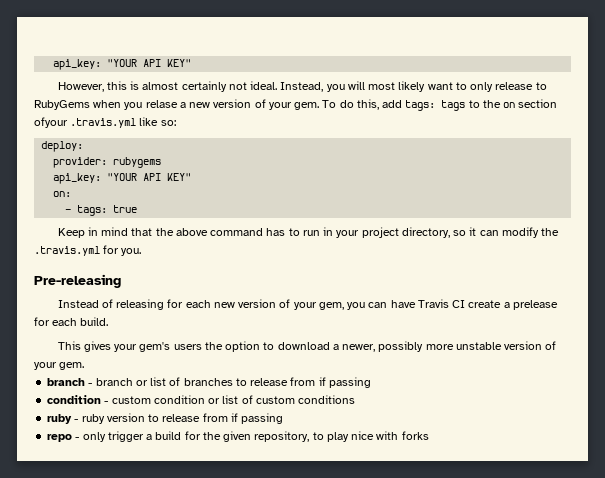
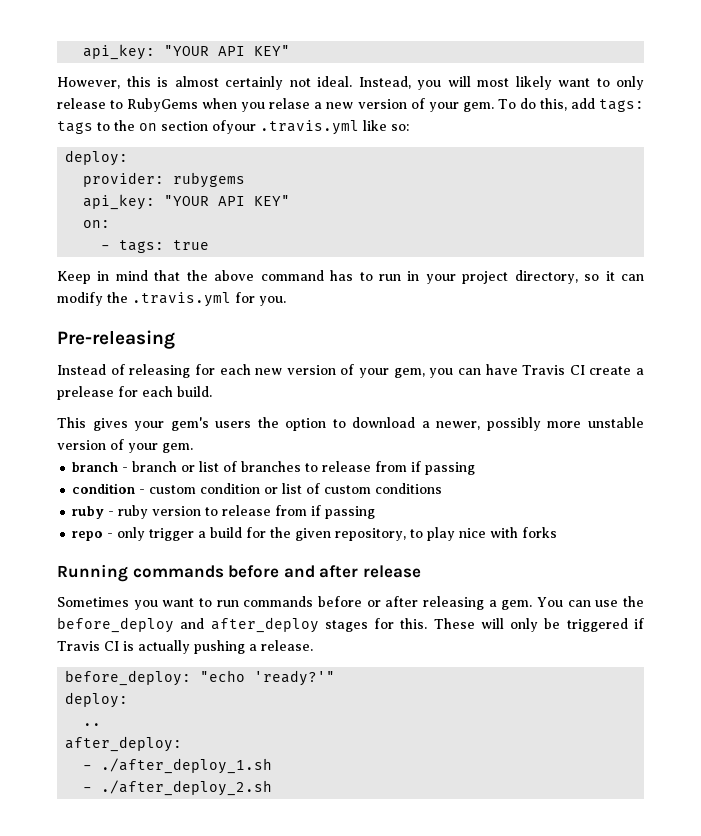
(429, 435) none -> [57,564,421,582] [57,596,644,610] [57,617,644,633] [57,640,313,654] [65,670,336,686] [65,692,129,708] [83,723,102,726] [65,736,183,752] [83,758,273,774] [83,780,273,796] // Running commands before and after release // Sometimes you want to run commands before or after releasing a gem. You can use the before_deploy and after_deploy stages for this. These will only be triggered if Travis CI is actually pushing a release. // before_deploy: "echo 'ready?'" // deploy: // .. // after_deploy: // - ./after_deploy_1.sh // - ./after_deploy_2.sh

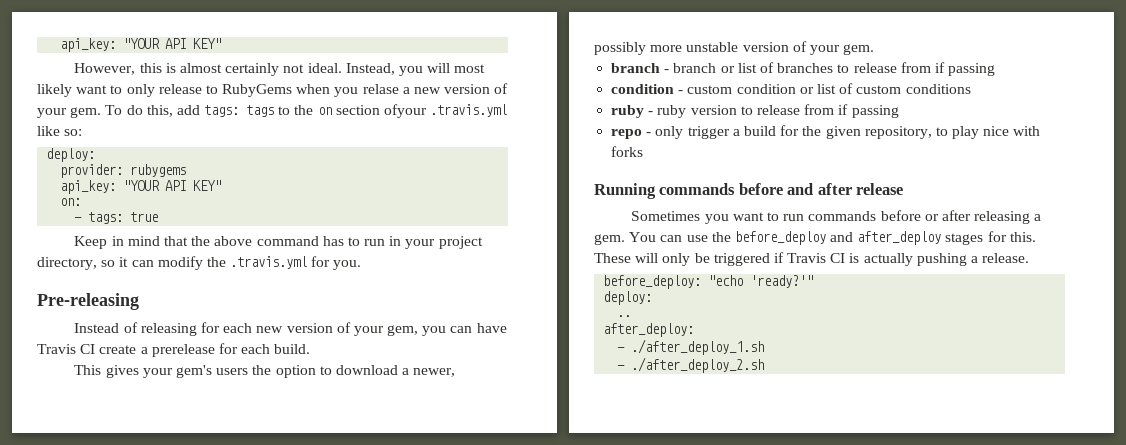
[57,386,114,400] prelease -> [151,344,215,357] prerelease

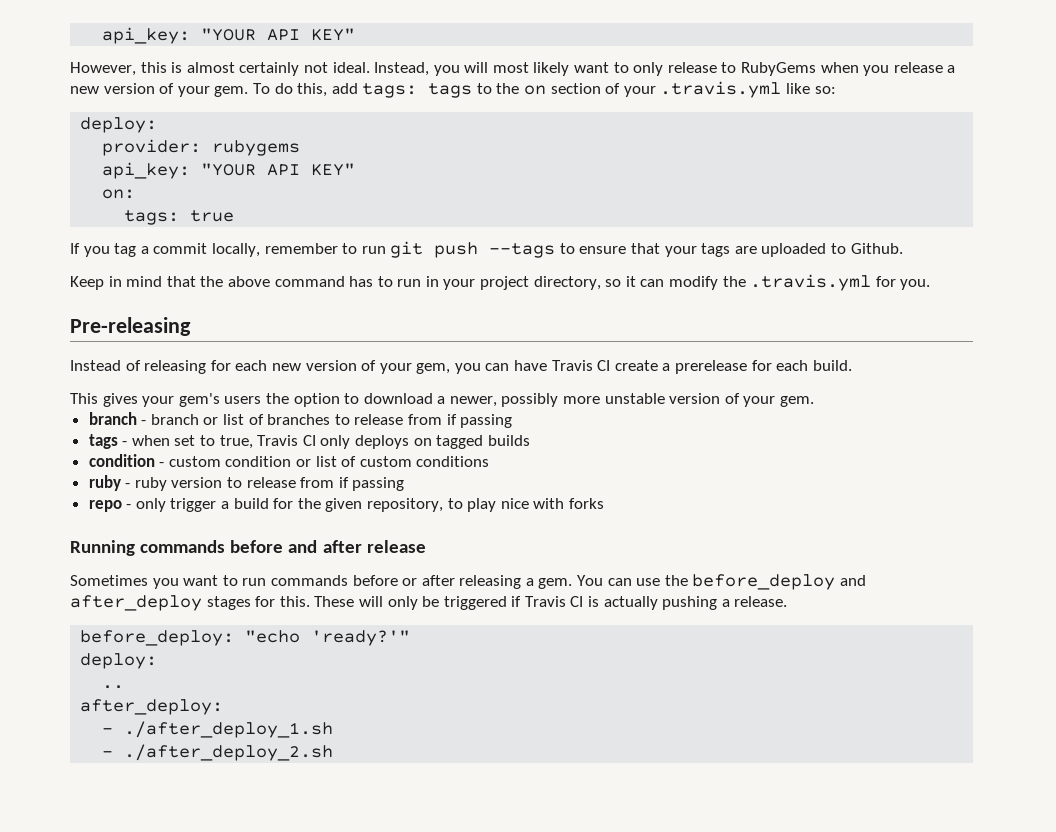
[362,84,399,94] relase -> [893,62,943,73] release
[384,104,428,118] ofyour -> [605,83,656,97] of your
[74,217,83,222] - -> (136, 194) none
(159, 217) none -> [70,241,903,258] // If you tag a commit locally, remember to run git push --tags to ensure that your tags are uploaded to Github.
(996, 69) none -> [88,434,530,449] // tags - when set to true, Travis CI only deploys on tagged builds

